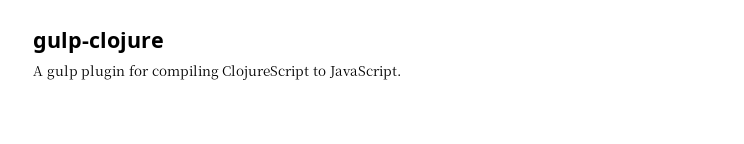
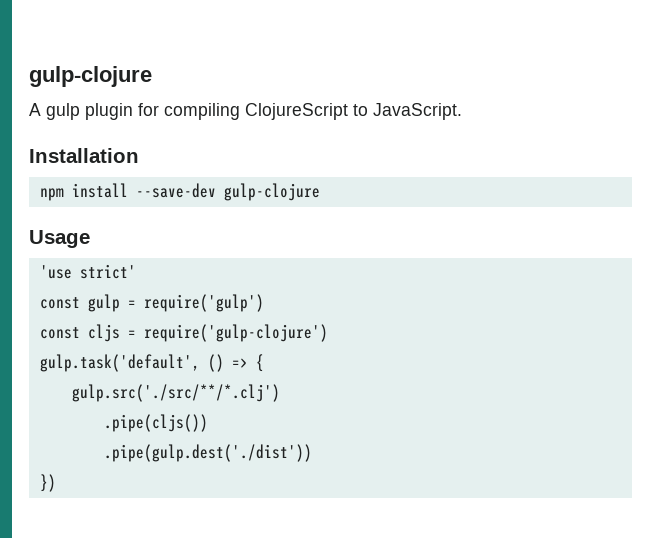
(401, 73) none -> [29,148,139,163] [39,183,320,201] [29,230,90,248] [39,264,136,279] [39,294,264,312] [39,324,328,342] [39,354,264,372] [71,384,280,402] [103,414,208,432] [103,444,312,462] [39,474,56,492] // Installation // npm install --save-dev gulp-clojure // Usage // 'use strict' // const gulp = require('gulp') // const cljs = require('gulp-clojure') // gulp.task('default', () => { // gulp.src('./src/**/*.clj') // .pipe(cljs()) // .pipe(gulp.dest('./dist')) // })

